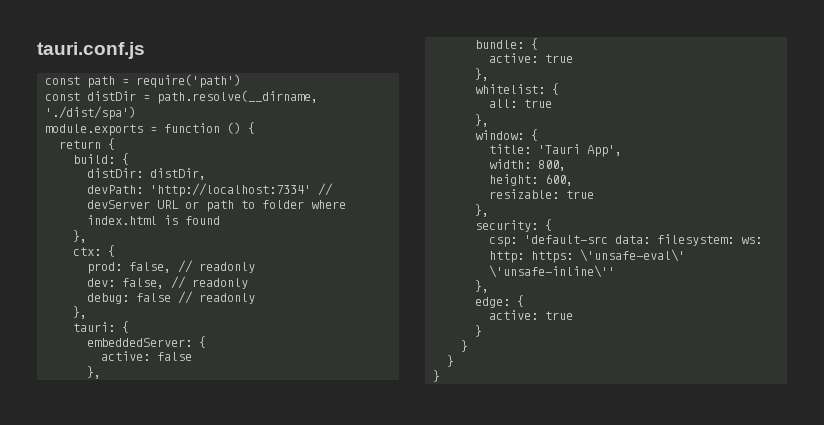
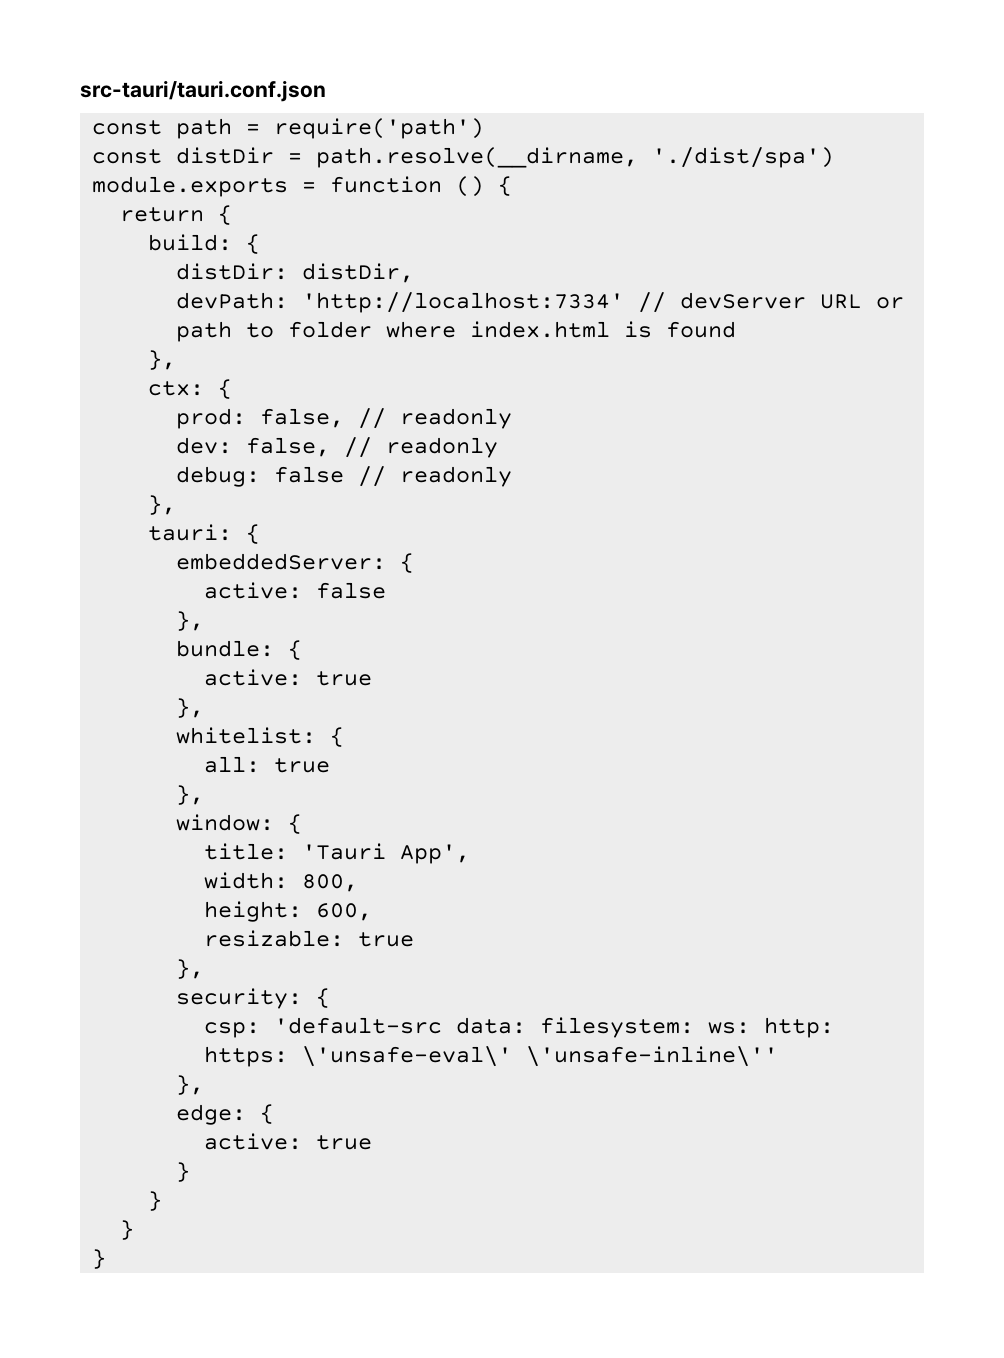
[37,42,145,59] tauri.conf.js -> [80,80,326,102] src-tauri/tauri.conf.json

